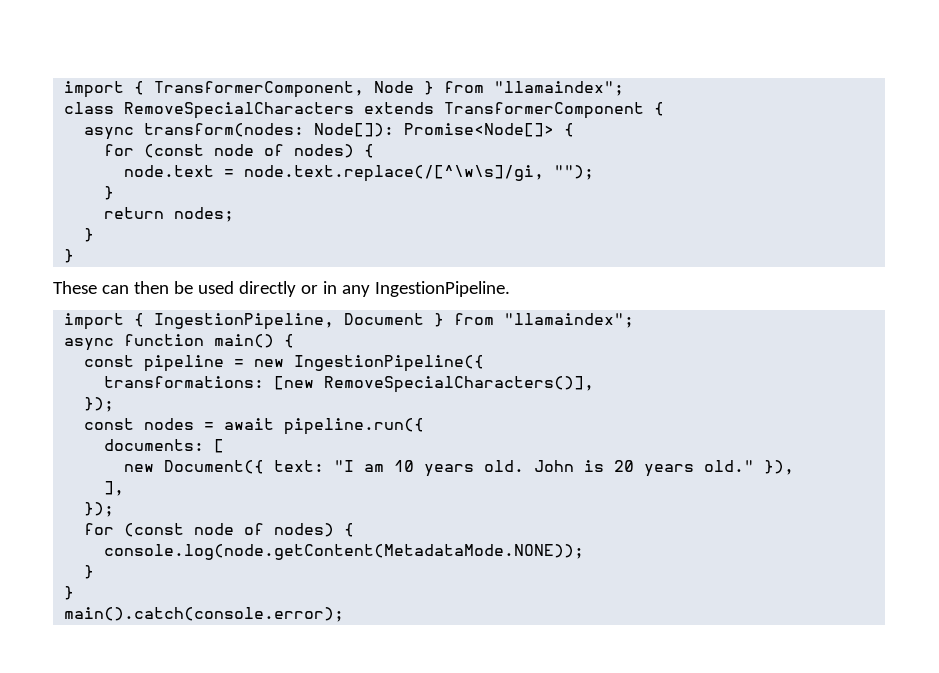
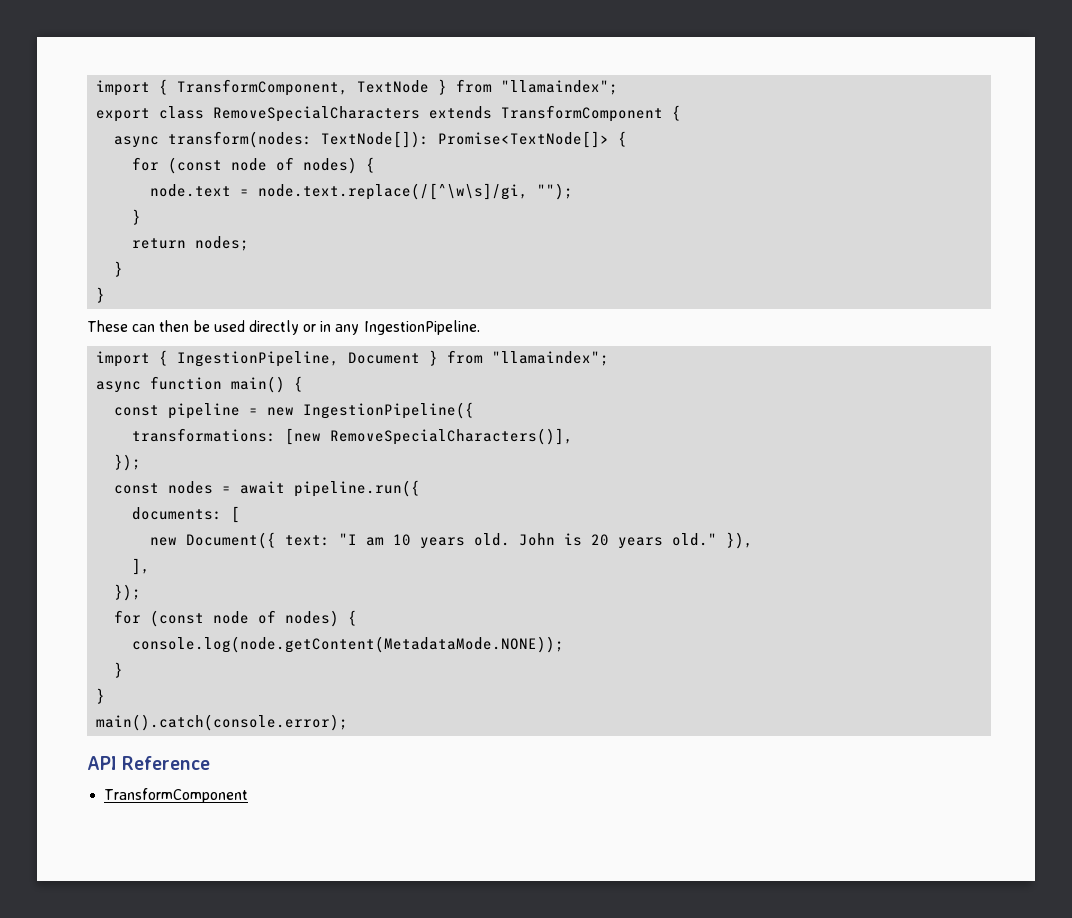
[64,81,625,98] import { TransformerComponent, Node } from "llamaindex"; // -> [96,79,619,96] [96,108,151,122] import { TransformComponent, TextNode } from "llamaindex"; // export
[444,102,645,119] TransformerComponent -> [501,105,664,122] TransformComponent
[314,123,555,137] Node[]): Promise<Node[]> -> [321,131,610,148] TextNode[]): Promise<TextNode[]>
(345, 614) none -> [87,756,210,770] [104,788,249,803] // API Reference // TransformComponent

